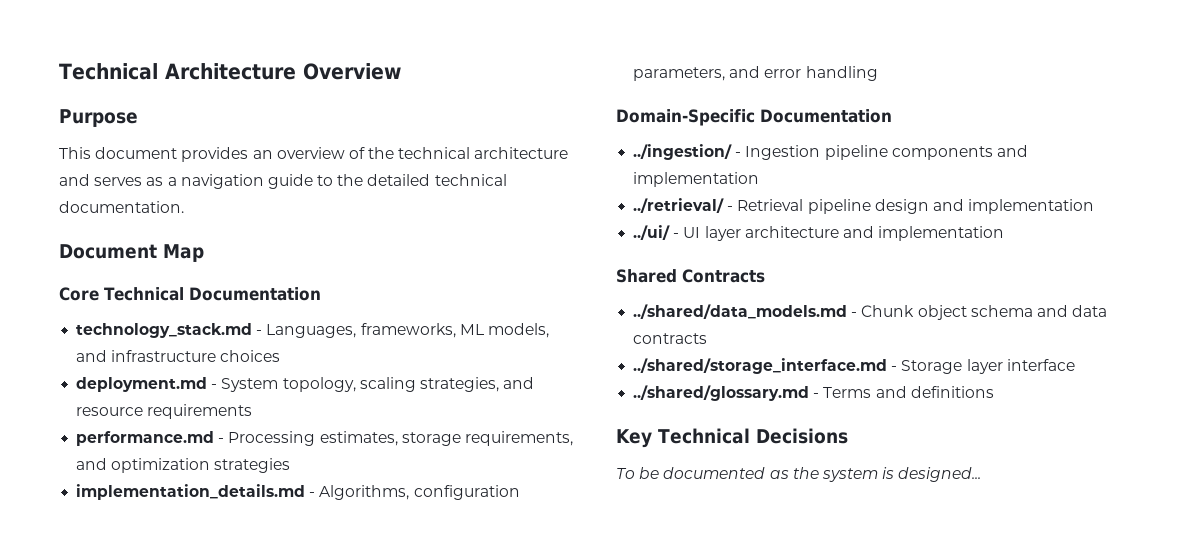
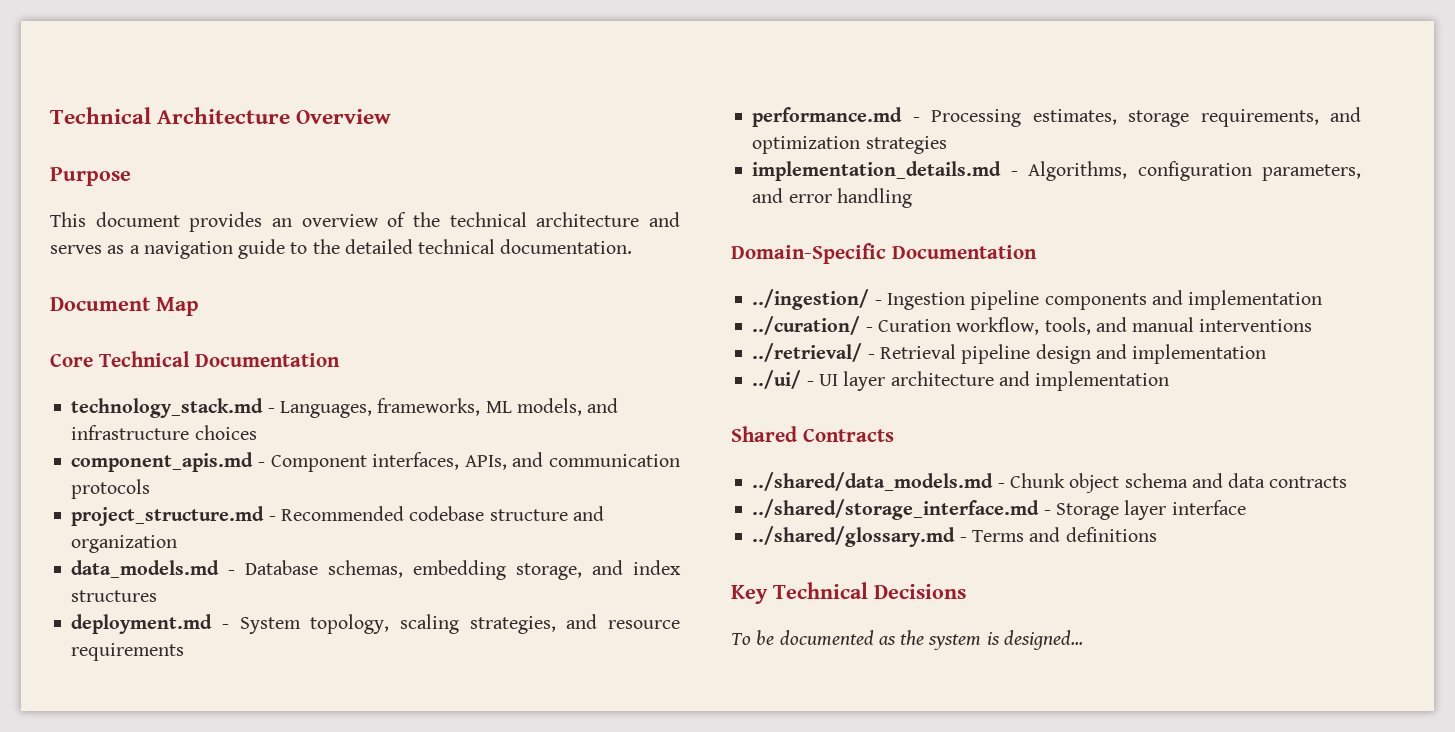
(281, 356) none -> [71,452,680,472] [71,479,151,499] [71,506,604,526] [71,535,178,553] [71,560,681,580] [71,590,158,602] // component_apis.md - Component interfaces, APIs, and communication protocols // project_structure.md - Recommended codebase structure and organization // data_models.md - Database schemas, embedding storage, and index structures
(760, 179) none -> [752,316,1313,335] // ../curation/ - Curation workflow, tools, and manual interventions

